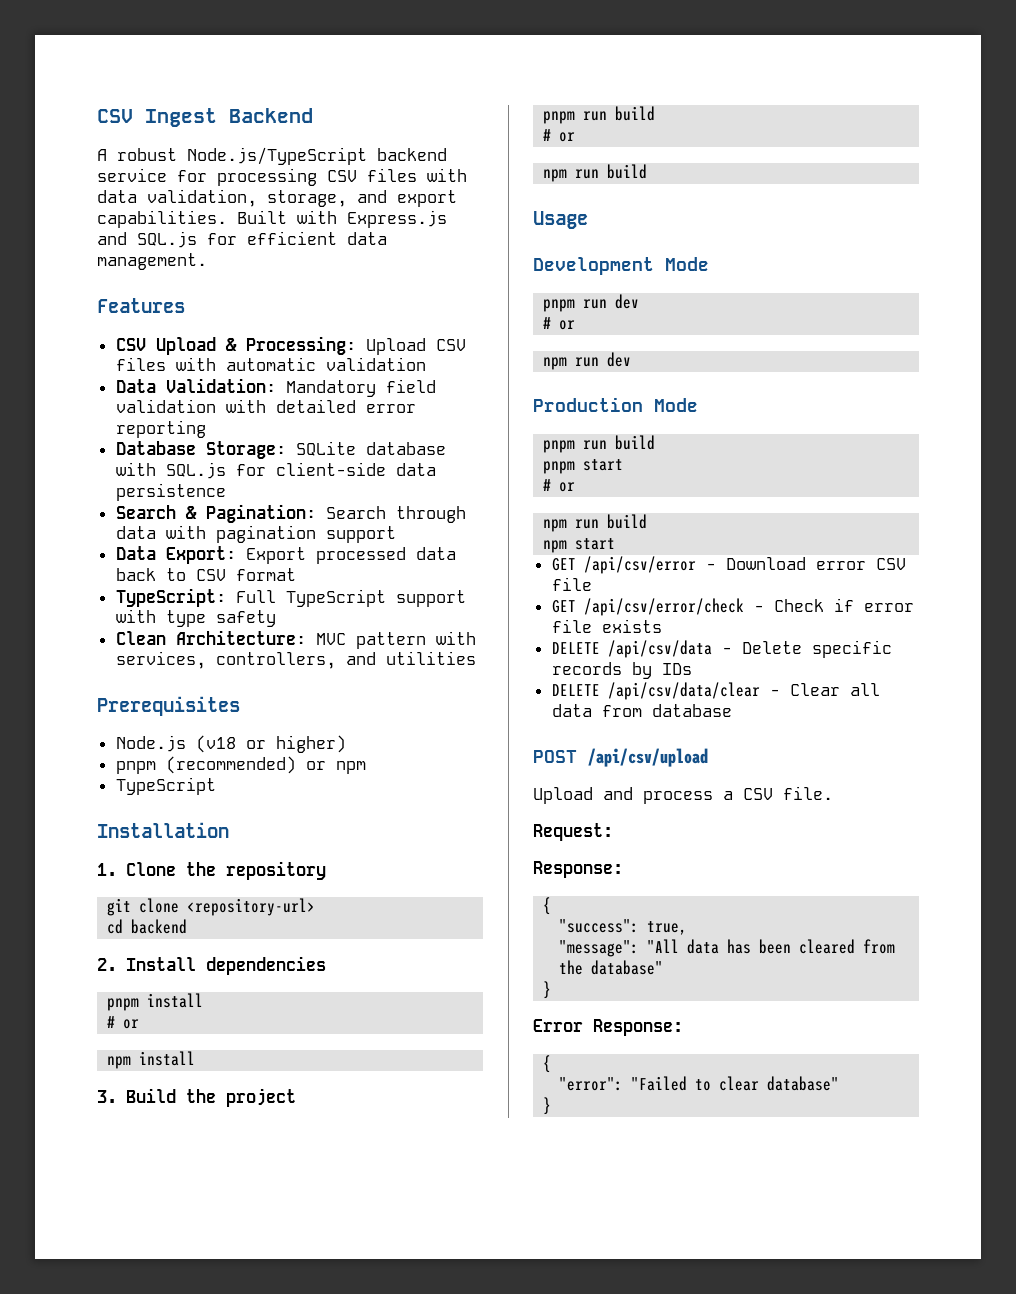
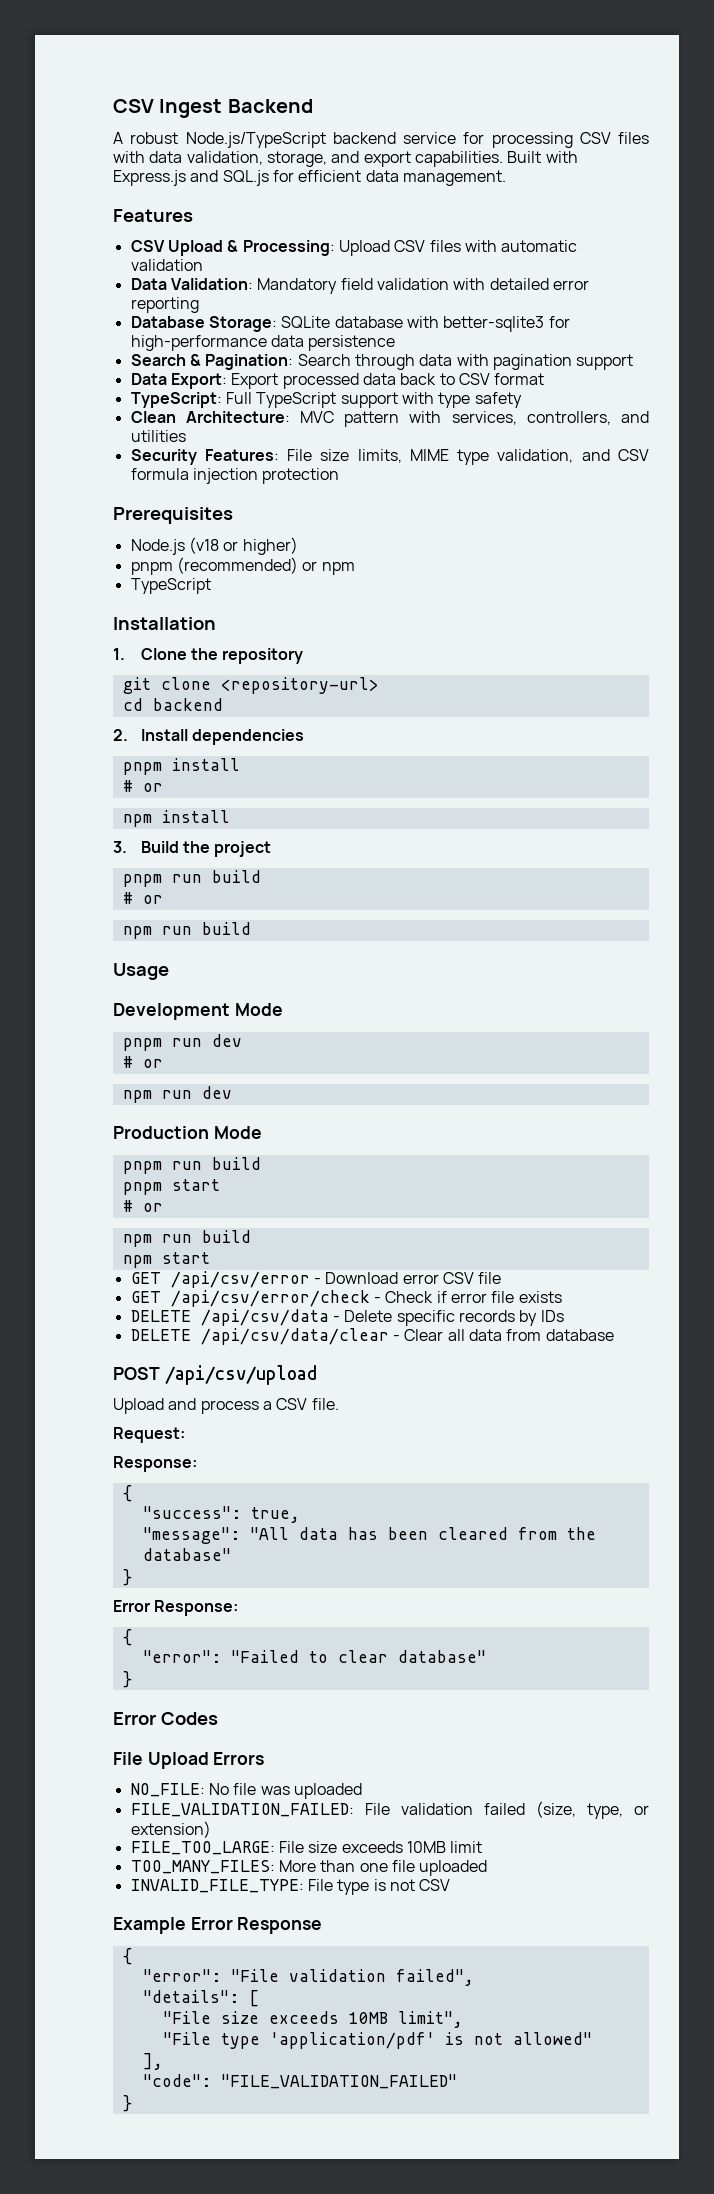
[165,462,386,479] SQL.js for client-side -> [443,316,570,332] [130,335,267,351] better-sqlite3 for high-performance
(476, 658) none -> [130,449,649,465] [130,468,340,484] // Security Features: File size limits, MIME type validation, and CSV formula injection protection
(552, 1106) none -> [113,1712,218,1725] [113,1752,265,1769] [130,1783,362,1799] [130,1801,649,1819] [130,1821,211,1838] [130,1841,483,1855] [130,1860,488,1876] [130,1879,451,1895] [113,1917,323,1934] [122,1948,132,1965] [142,1969,474,1986] [142,1990,259,2007] [162,2011,463,2028] [162,2032,592,2049] [142,2053,163,2070] [142,2074,457,2089] [122,2095,132,2112] // Error Codes // File Upload Errors // NO_FILE: No file was uploaded // FILE_VALIDATION_FAILED: File validation failed (size, type, or extension) // FILE_TOO_LARGE: File size exceeds 10MB limit // TOO_MANY_FILES: More than one file uploaded // INVALID_FILE_TYPE: File type is not CSV // Example Error Response // { // "error": "File validation failed", // "details": [ // "File size exceeds 10MB limit", // "File type 'application/pdf' is not allowed" // ], // "code": "FILE_VALIDATION_FAILED" // }

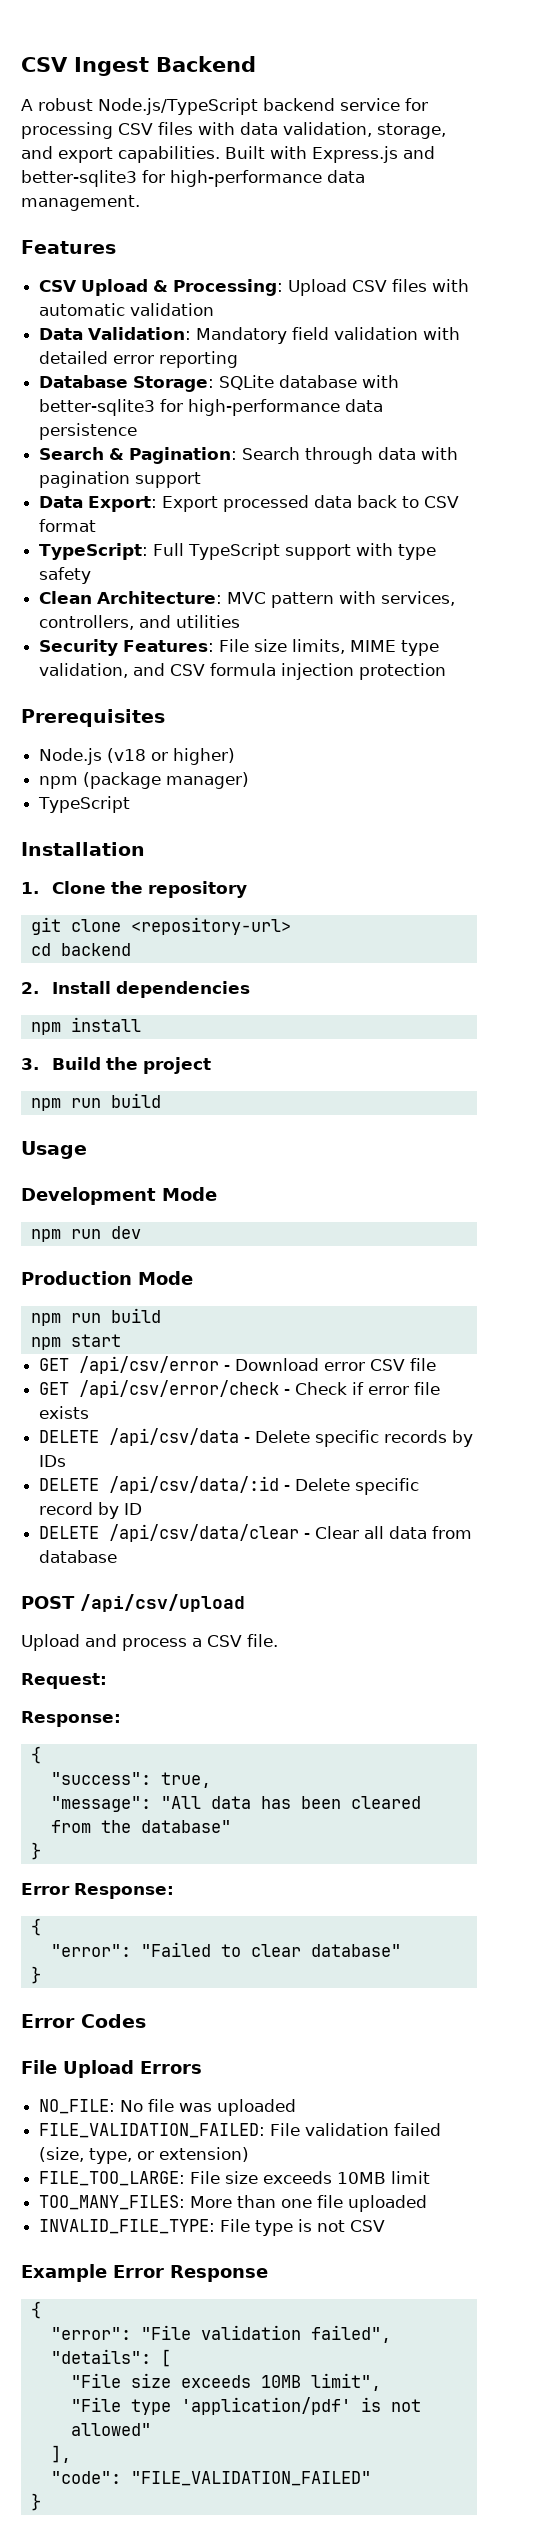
[222,170,362,186] SQL.js for efficient -> [21,170,322,187] better-sqlite3 for high-performance
[130,557,355,575] pnpm (recommended) or npm -> [39,772,250,789] npm (package manager)
[122,758,240,775] [122,780,163,792] // pnpm install // # or -> (250, 989) none
[122,870,261,887] [122,892,163,904] // pnpm run build // # or -> (211, 1065) none
[122,1034,242,1051] [122,1056,163,1068] // pnpm run dev // # or -> (217, 1194) none
[122,1157,261,1174] [122,1179,220,1195] [122,1200,163,1212] // pnpm run build // pnpm start // # or -> (193, 1278) none
(564, 1316) none -> [39,1476,420,1495] [39,1502,143,1519] // DELETE /api/csv/data/:id - Delete specific record by ID

